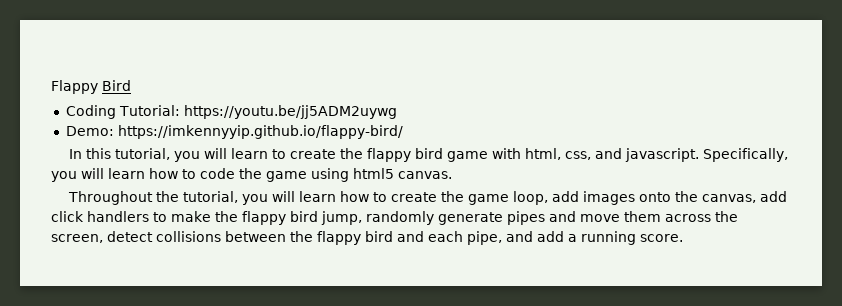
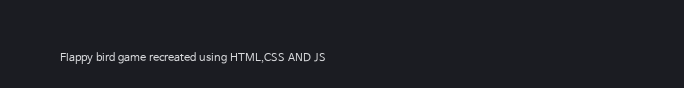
[102,80,131,91] [65,105,397,119] [65,125,403,139] [69,148,789,162] [51,168,452,182] [68,191,788,205] [51,211,738,225] [51,231,683,245] Bird // Coding Tutorial: https://youtu.be/jj5ADM2uywg // Demo: https://imkennyyip.github.io/flappy-bird/ // In this tutorial, you will learn to create the flappy bird game with html, css, and javascript. Specifically, you will learn how to code the game using html5 canvas. // Throughout the tutorial, you will learn how to create the game loop, add images onto the canvas, add click handlers to make the flappy bird jump, randomly generate pipes and move them across the screen, detect collisions between the flappy bird and each pipe, and add a running score. -> [95,52,326,64] bird game recreated using HTML,CSS AND JS

